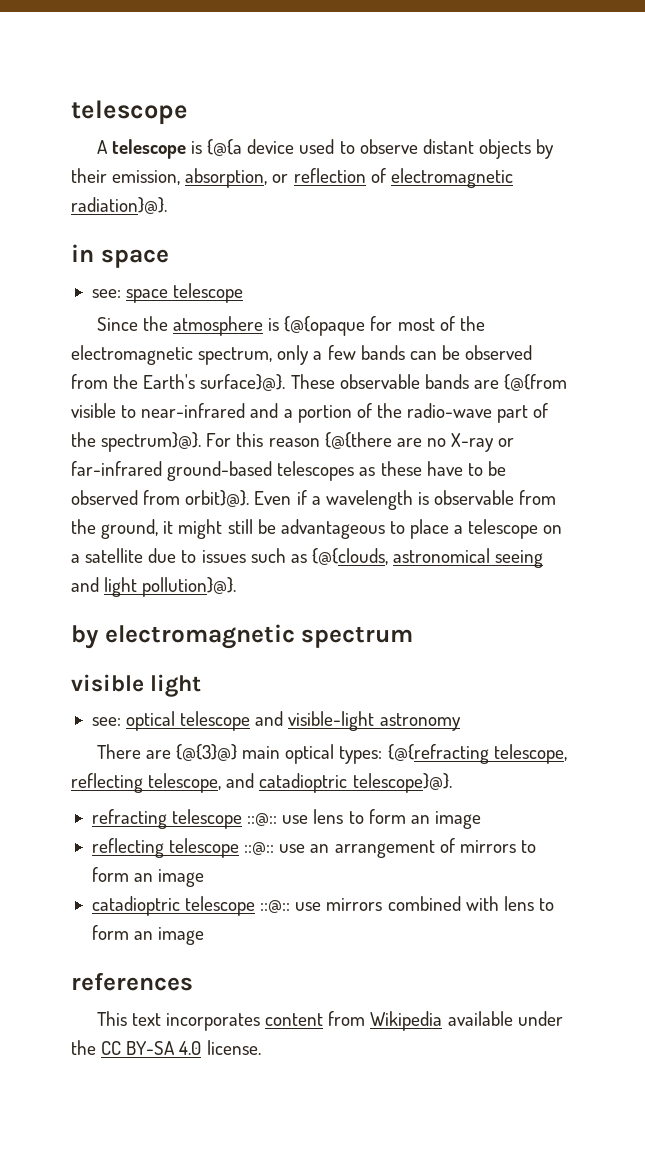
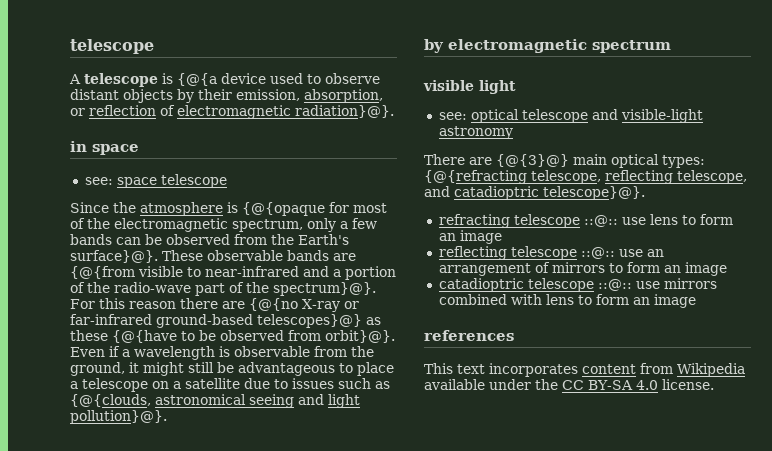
[324,432,446,449] {@{there are no -> [180,298,298,311] there are {@{no
[277,461,355,481] telescopes -> [257,314,362,328] telescopes}@}
[426,461,463,476] have -> [112,330,177,343] {@{have

